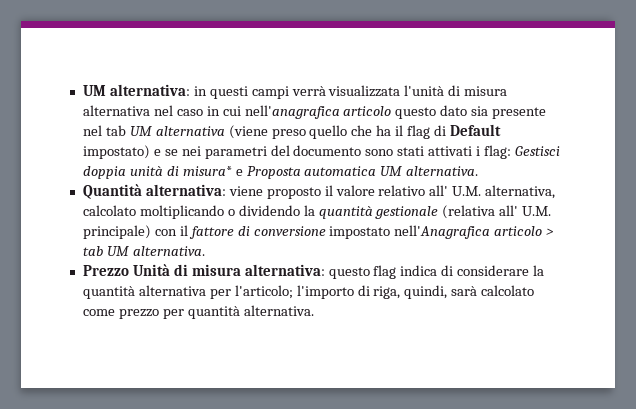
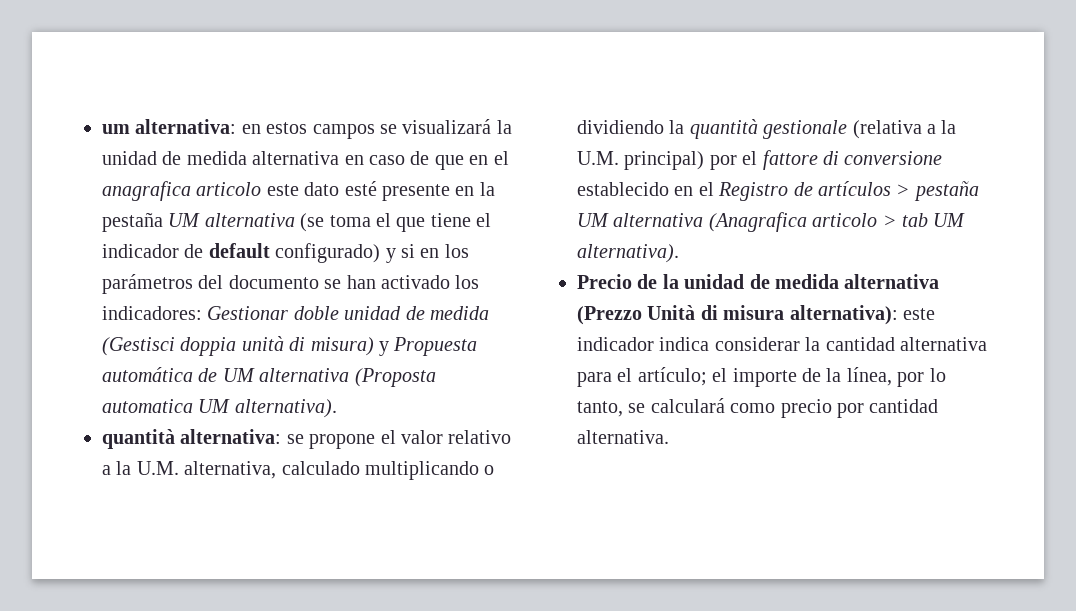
[82,84,508,99] [82,105,547,119] [82,124,501,139] [82,145,560,159] [82,166,479,179] [82,184,556,199] [82,205,552,219] [82,225,554,239] [82,246,205,256] [82,264,545,279] [82,285,535,299] [82,306,240,319] UM alternativa: in questi campi verrà visualizzata l'unità di misura alternativa nel caso in cui nell'anagrafica articolo questo dato sia presente nel tab UM alternativa (viene preso quello che ha il flag di Default impostato) e se nei parametri del documento sono stati attivati i flag: Gestisci doppia unità di misura* e Proposta automatica UM alternativa. // Quantità alternativa: viene proposto il valore relativo all' U.M. alternativa, calcolato moltiplicando o dividendo la quantità gestionale (relativa all' U.M. principale) con il fattore di conversione impostato nell'Anagrafica articolo > tab UM alternativa. // Prezzo Unità di misura alternativa: questo flag indica di considerare la quantità alternativa per l'articolo; l'importo di riga, quindi, sarà calcolato come prezzo per quantità -> [102,119,512,139] [102,151,509,170] [102,181,495,201] [102,212,492,232] [102,243,469,263] [102,274,480,294] [102,306,489,320] [102,336,478,356] [102,367,436,387] [102,399,337,418] [102,429,512,449] [102,461,495,480] [577,119,957,139] [577,150,943,170] [577,181,979,201] [577,212,966,232] [577,244,679,263] [577,274,940,289] [577,305,935,325] [577,337,987,351] [577,367,946,387] [577,398,939,418] um alternativa: en estos campos se visualizará la unidad de medida alternativa en caso de que en el anagrafica articolo este dato esté presente en la pestaña UM alternativa (se toma el que tiene el indicador de default configurado) y si en los parámetros del documento se han activado los indicadores: Gestionar doble unidad de medida (Gestisci doppia unità di misura) y Propuesta automática de UM alternativa (Proposta automatica UM alternativa). // quantità alternativa: se propone el valor relativo a la U.M. alternativa, calculado multiplicando o dividiendo la quantità gestionale (relativa a la U.M. principal) por el fattore di conversione establecido en el Registro de artículos > pestaña UM alternativa (Anagrafica articolo > tab UM alternativa). // Precio de la unidad de medida alternativa (Prezzo Unità di misura alternativa): este indicador indica considerar la cantidad alternativa para el artículo; el importe de la línea, por lo tanto, se calculará como precio por cantidad

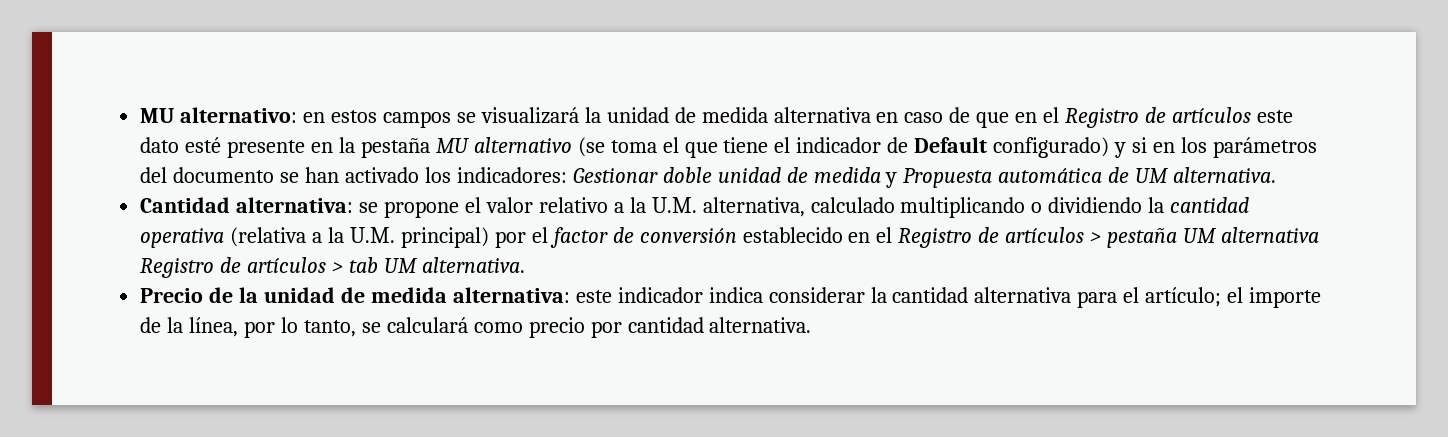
[102,119,237,134] um alternativa: -> [140,107,298,123] MU alternativo:
[102,181,262,201] anagrafica articolo -> [1065,107,1252,128] Registro de artículos
[168,213,295,227] UM alternativa -> [435,137,572,153] MU alternativo
[208,243,270,258] default -> [914,137,988,153] Default
[102,336,374,356] (Gestisci doppia unità di misura) -> (881, 175) none
[259,368,436,387] [102,399,337,418] [102,429,175,449] alternativa (Proposta automatica UM alternativa). // quantità -> [1173,167,1277,183] [140,197,231,213] alternativa. // Cantidad
[689,119,848,139] quantità gestionale -> [1170,197,1250,213] [140,228,225,248] cantidad operativa
[762,150,943,170] fattore di conversione -> [549,227,737,248] factor de conversión
[708,212,878,232] (Anagrafica articolo -> [140,257,327,278] Registro de artículos
[577,244,679,263] alternativa). -> [421,257,525,273] alternativa.
[844,274,940,289] [577,305,898,325] alternativa (Prezzo Unità di misura alternativa): -> [452,287,570,303] alternativa:

